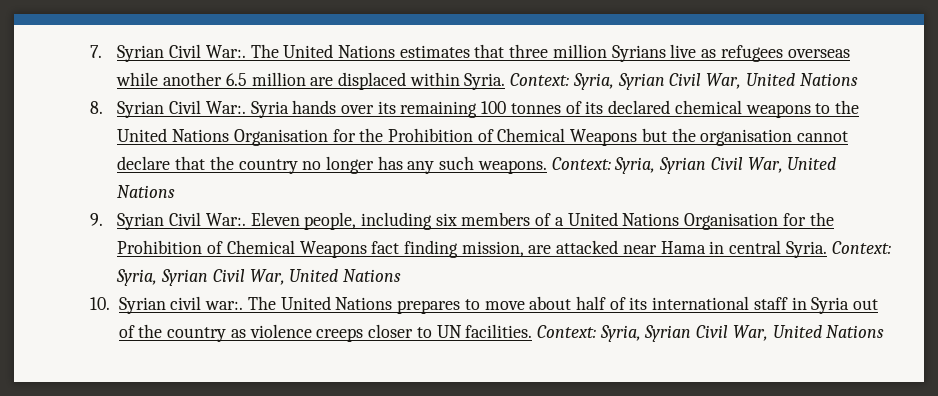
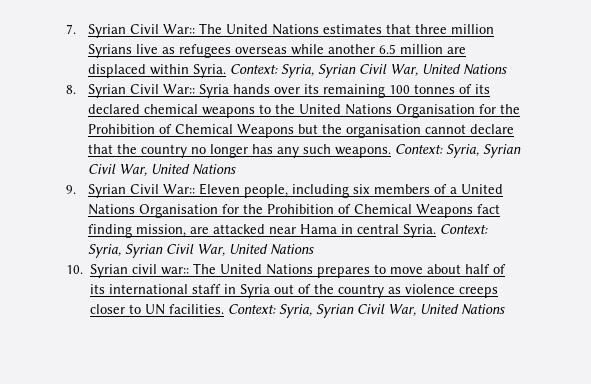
[205,45,246,58] War:. -> [163,24,196,34] War::
[205,101,246,114] War:. -> [163,84,196,94] War::
[205,213,246,226] War:. -> [163,184,196,194] War::
[205,301,244,310] war:. -> [161,267,190,275] war::

